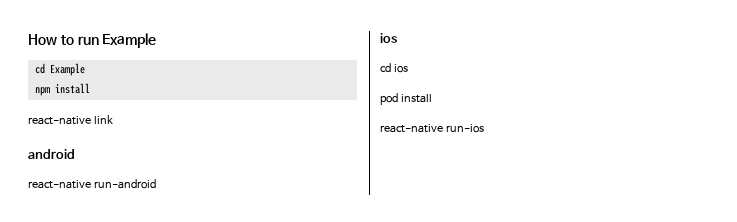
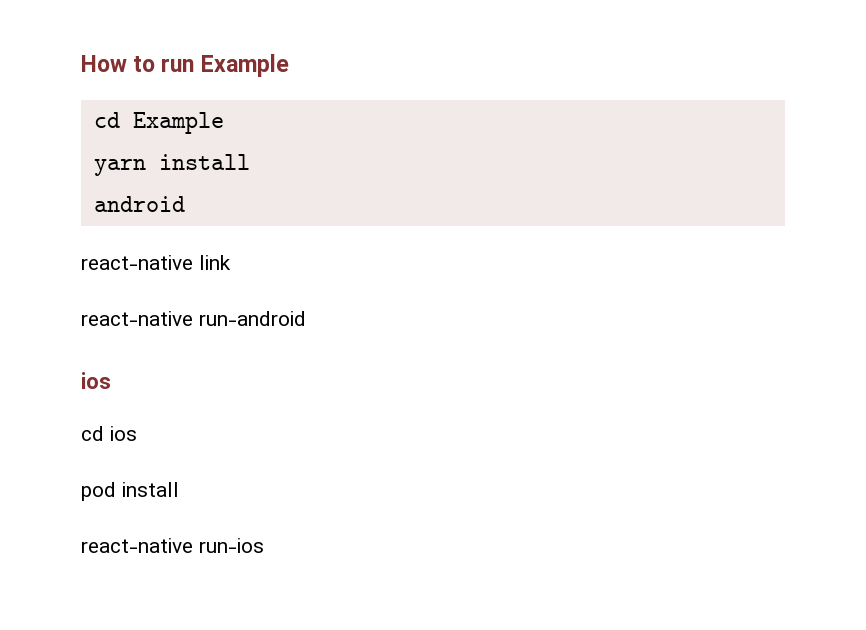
[34,83,90,96] npm install -> [93,154,250,176] [93,196,185,212] yarn install // android
[28,149,75,159] // android -> (231, 262) none

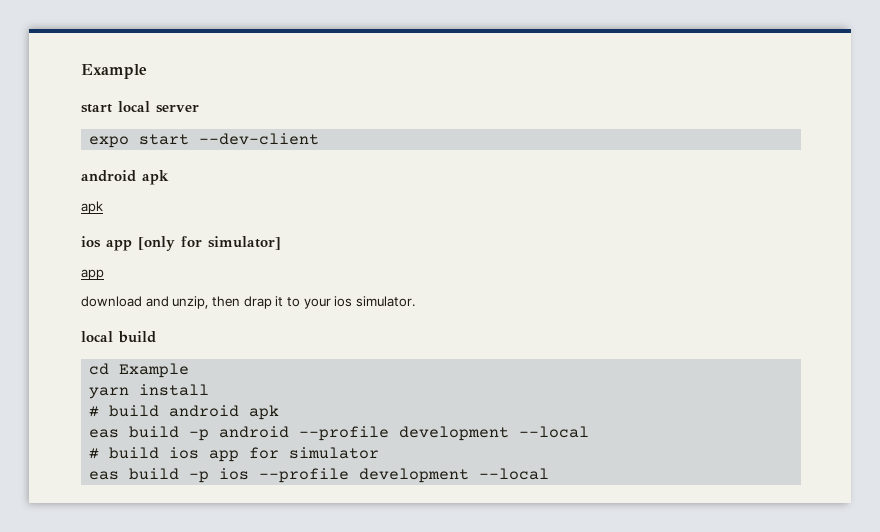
[81,54,289,77] How to run Example -> [81,64,147,79] [81,101,199,113] [89,133,320,148] [81,170,169,185] [81,201,103,214] [81,236,281,251] [81,269,104,280] [81,296,415,309] [81,331,156,343] Example // start local server // expo start --dev-client // android apk // apk // ios app [only for simulator] // app // download and unzip, then drap it to your ios simulator. // local build
[93,196,185,212] [81,255,231,270] [81,311,306,326] [81,372,111,389] [81,426,137,441] [81,482,179,501] [81,538,264,553] android // react-native link // react-native run-android // ios // cd ios // pod install // react-native run-ios -> [89,405,280,420] [89,426,590,441] [89,447,380,462] [89,468,550,483] # build android apk // eas build -p android --profile development --local // # build ios app for simulator // eas build -p ios --profile development --local

